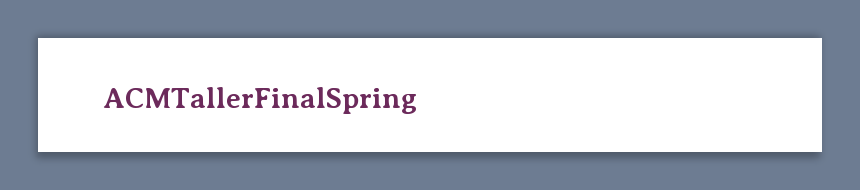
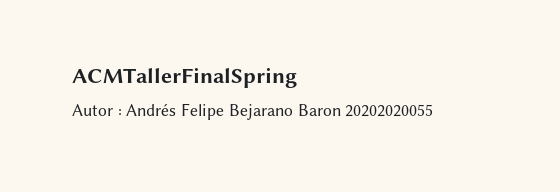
(417, 100) none -> [72,103,434,120] // Autor : Andrés Felipe Bejarano Baron 20202020055

